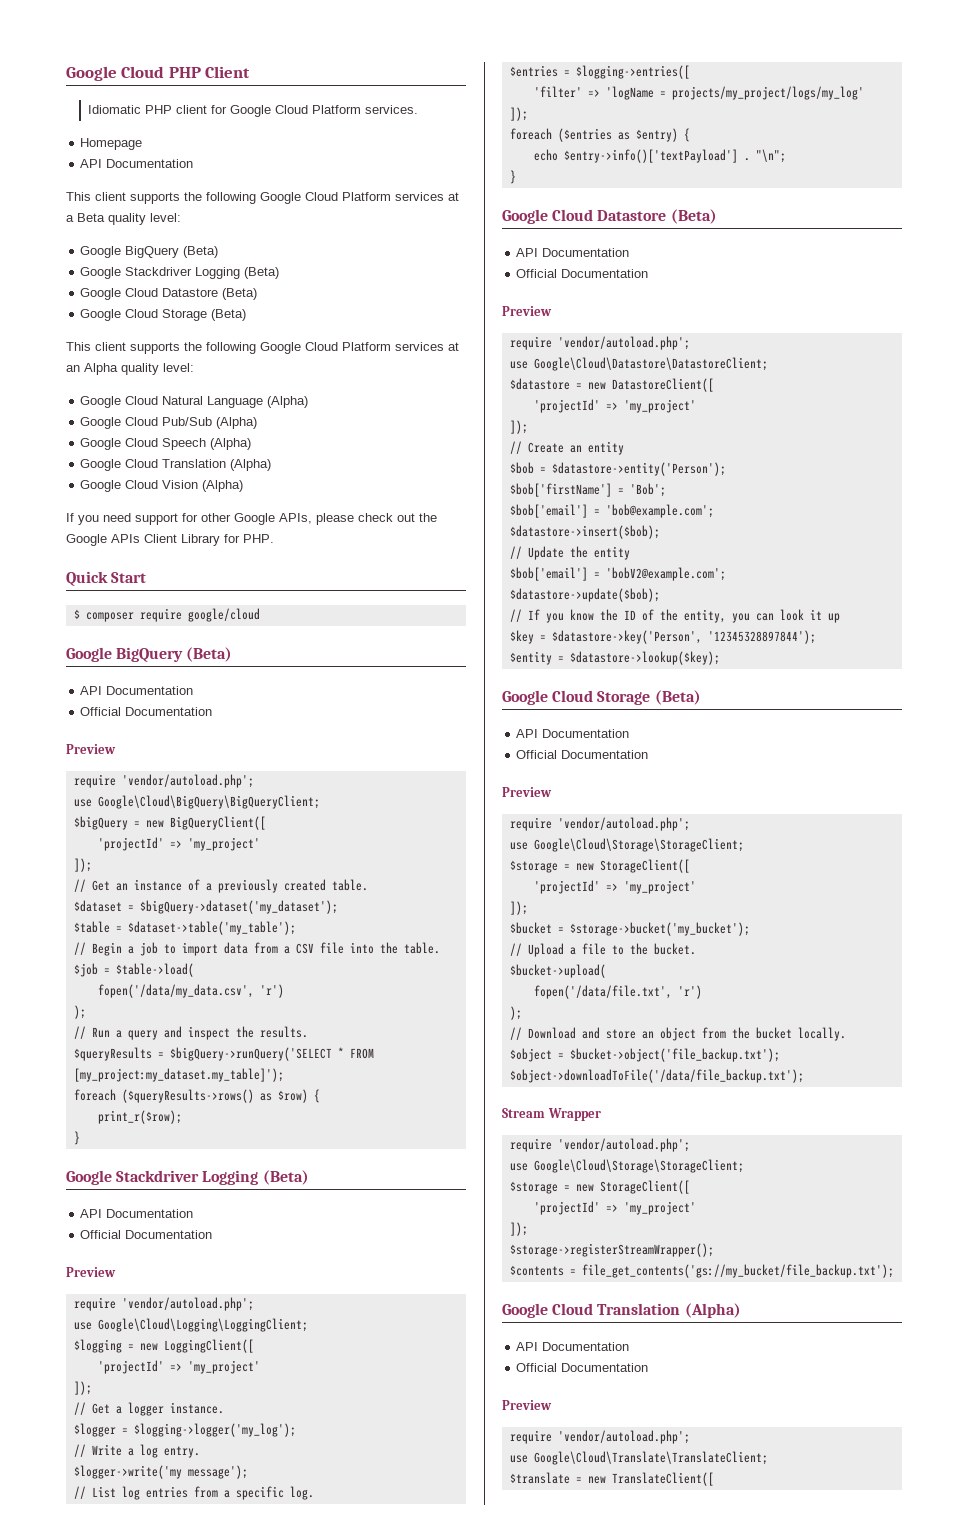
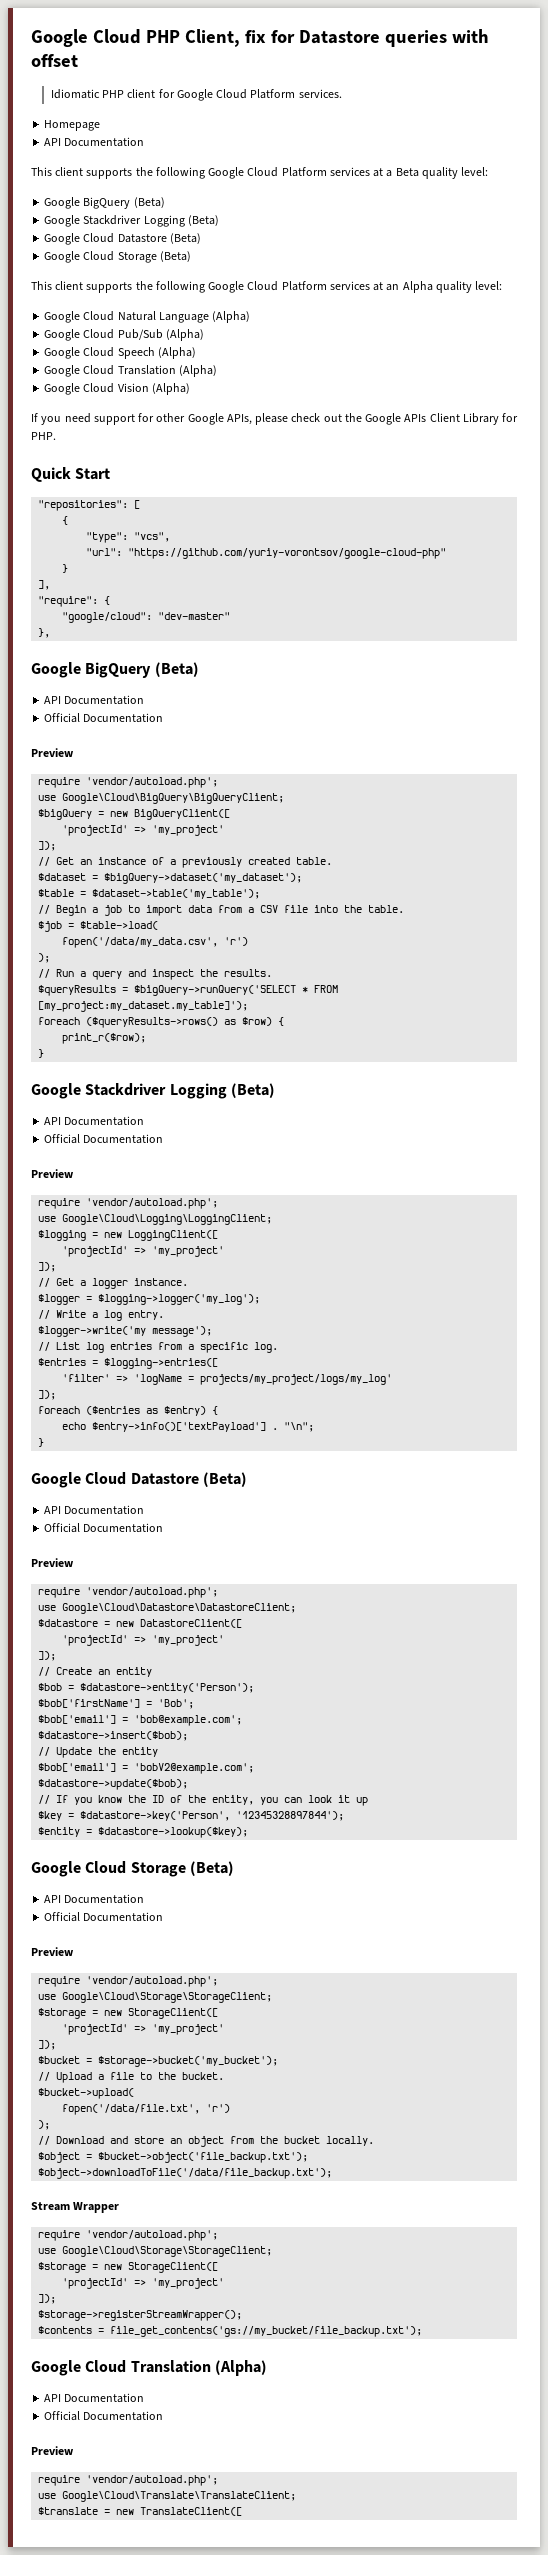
[205,66,251,78] Client -> [184,29,489,47] [31,54,78,67] Client, fix for Datastore queries with offset
[73,608,260,622] $ composer require google/cloud -> [38,500,141,511] [62,516,69,525] [86,532,171,543] [86,548,447,559] [62,564,69,573] [38,580,51,590] [38,596,111,607] [62,612,231,623] [38,628,51,638] "repositories": [ // { // "type": "vcs", // "url": "https://github.com/yuriy-vorontsov/google-cloud-php" // } // ], // "require": { // "google/cloud": "dev-master" // },

